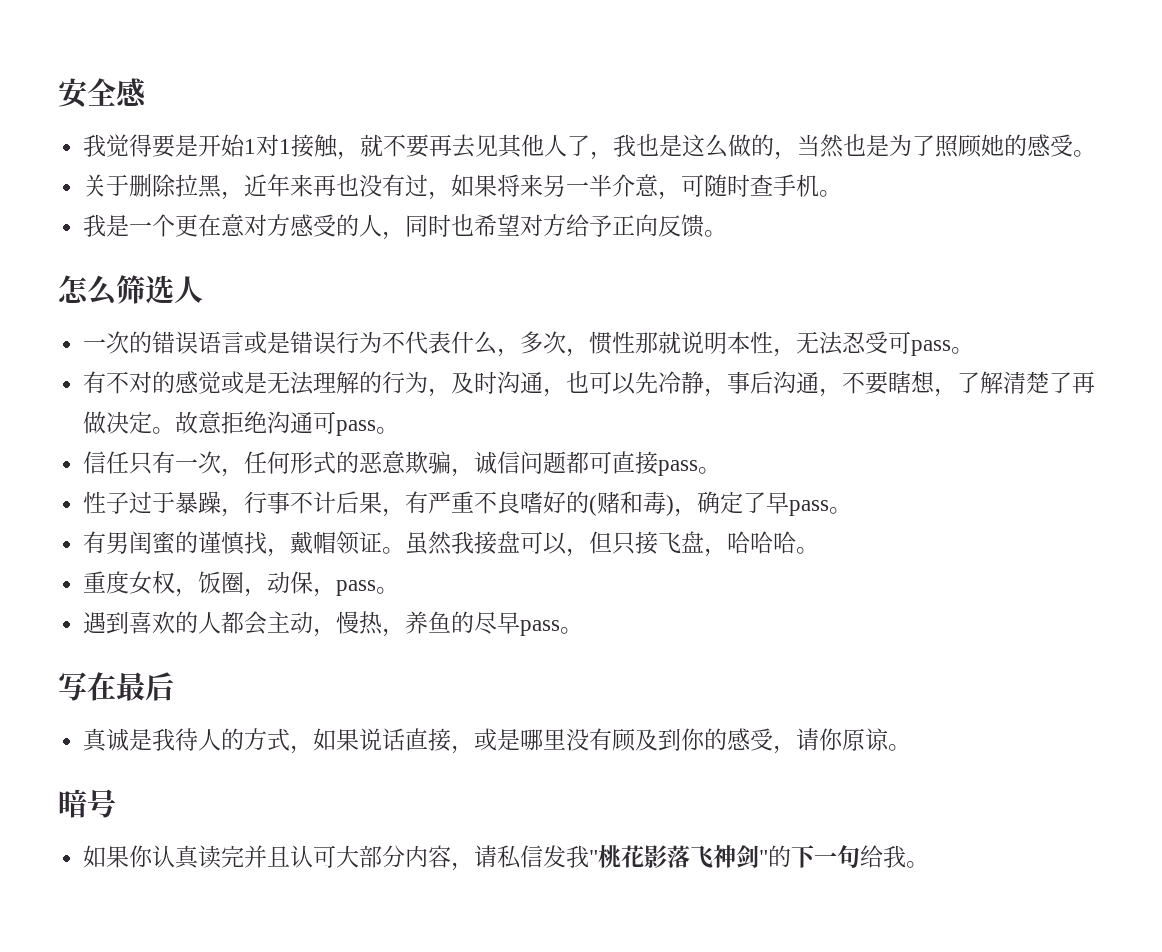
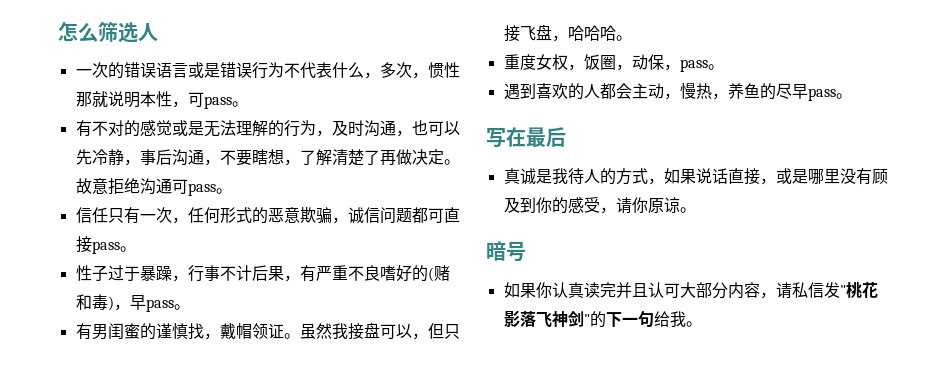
[58,78,147,108] [83,134,1097,160] [83,174,843,200] [83,214,728,240] 安全感 // 我觉得要是开始1对1接触，就不要再去见其他人了，我也是这么做的，当然也是为了照顾她的感受。 // 关于删除拉黑，近年来再也没有过，如果将来另一半介意，可随时查手机。 // 我是一个更在意对方感受的人，同时也希望对方给予正向反馈。 // -> (58, 32) none
[796,331,889,355] 无法忍受 -> (188, 104) none
[697,491,767,514] 确定了 -> (130, 307) none
[566,845,590,868] 我 -> (840, 290) none

